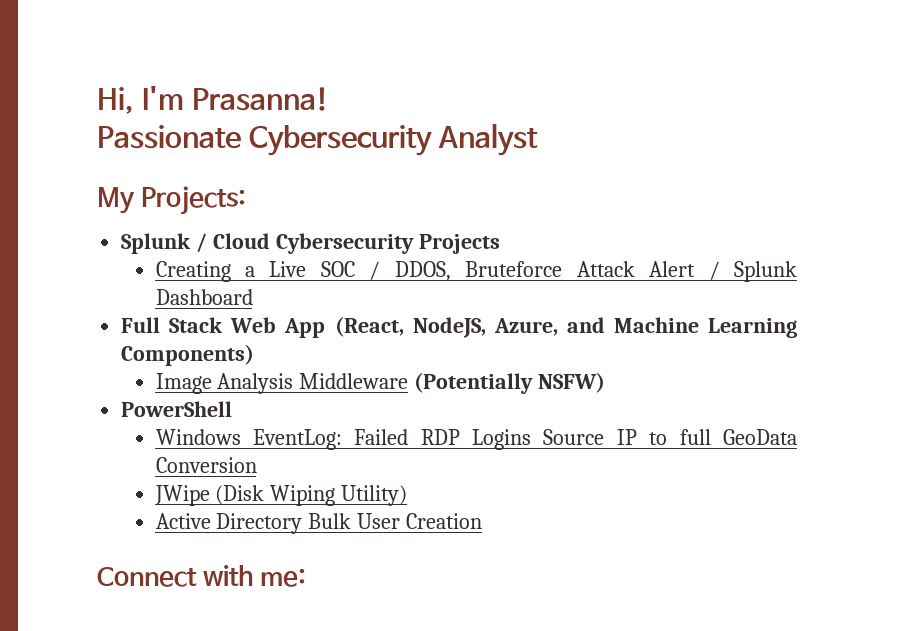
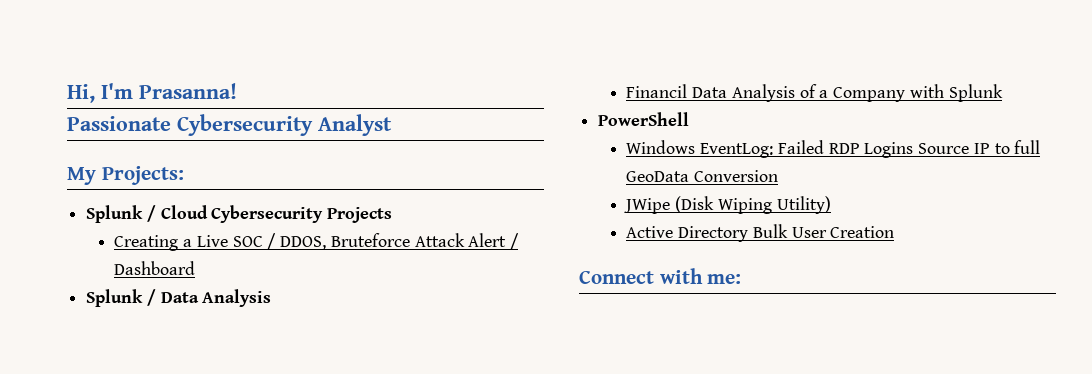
[733,261,797,282] Splunk -> (519, 241) none
[121,316,797,338] [121,344,255,366] [155,372,606,394] Full Stack Web App (React, NodeJS, Azure, and Machine Learning Components) // Image Analysis Middleware (Potentially NSFW) -> [86,289,272,307] [626,84,1003,102] Splunk / Data Analysis // Financil Data Analysis of a Company with Splunk

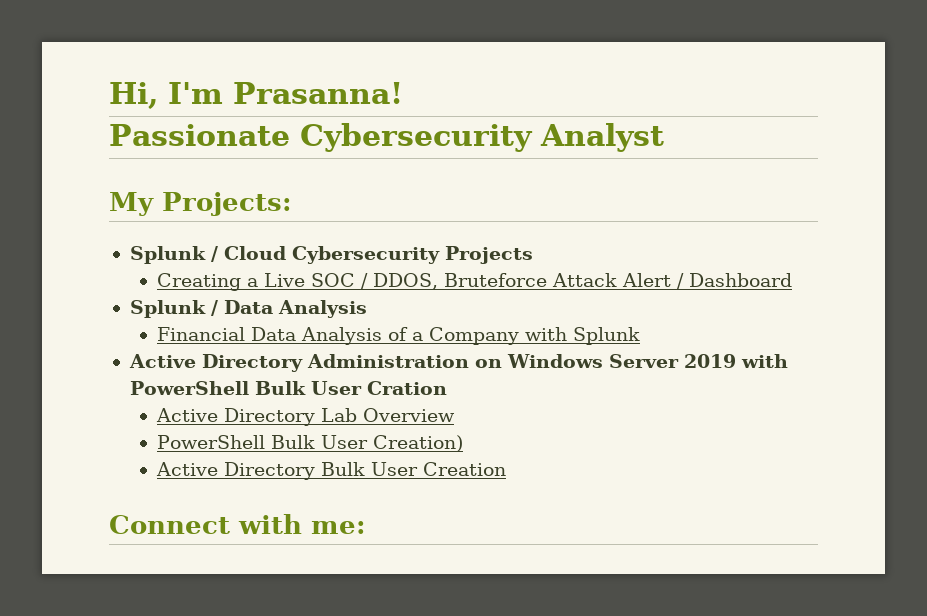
[626,84,688,98] Financil -> [157,327,246,341] Financial
[598,112,690,126] [626,140,1041,158] [626,170,779,182] [624,196,831,214] PowerShell // Windows EventLog: Failed RDP Logins Source IP to full GeoData Conversion // JWipe (Disk Wiping Utility) -> [128,354,788,372] [129,381,447,395] [156,408,456,426] [157,435,464,452] Active Directory Administration on Windows Server 2019 with PowerShell Bulk User Cration // Active Directory Lab Overview // PowerShell Bulk User Creation)

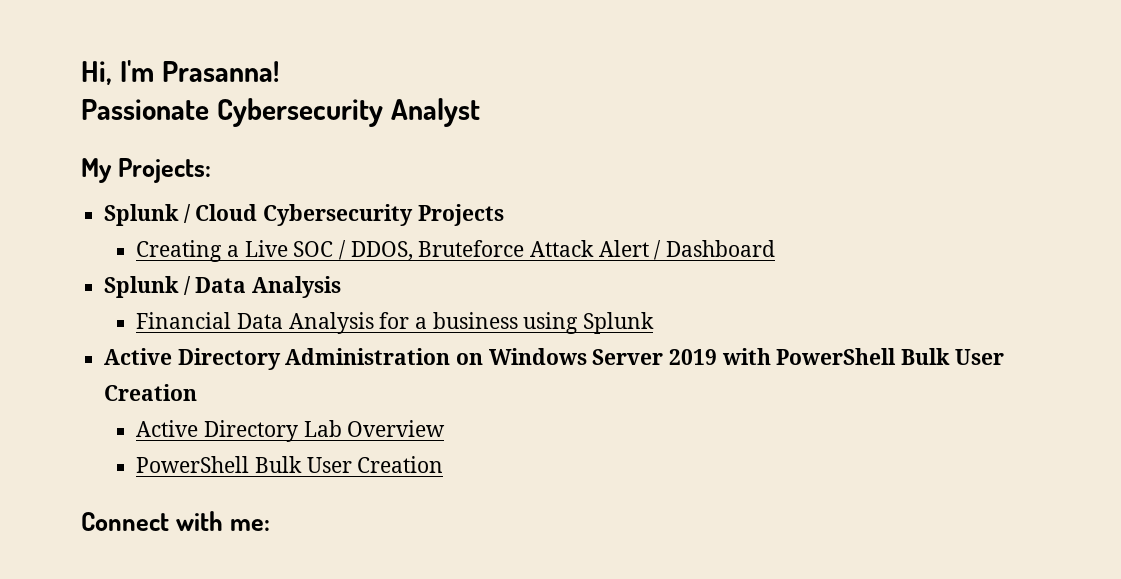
[388,327,568,345] of a Company with -> [379,312,579,334] for a business using
[366,381,447,395] Cration -> [104,384,198,401] Creation
[373,435,464,452] [156,462,419,480] Creation) // Active Directory Bulk User -> (352, 465) none

